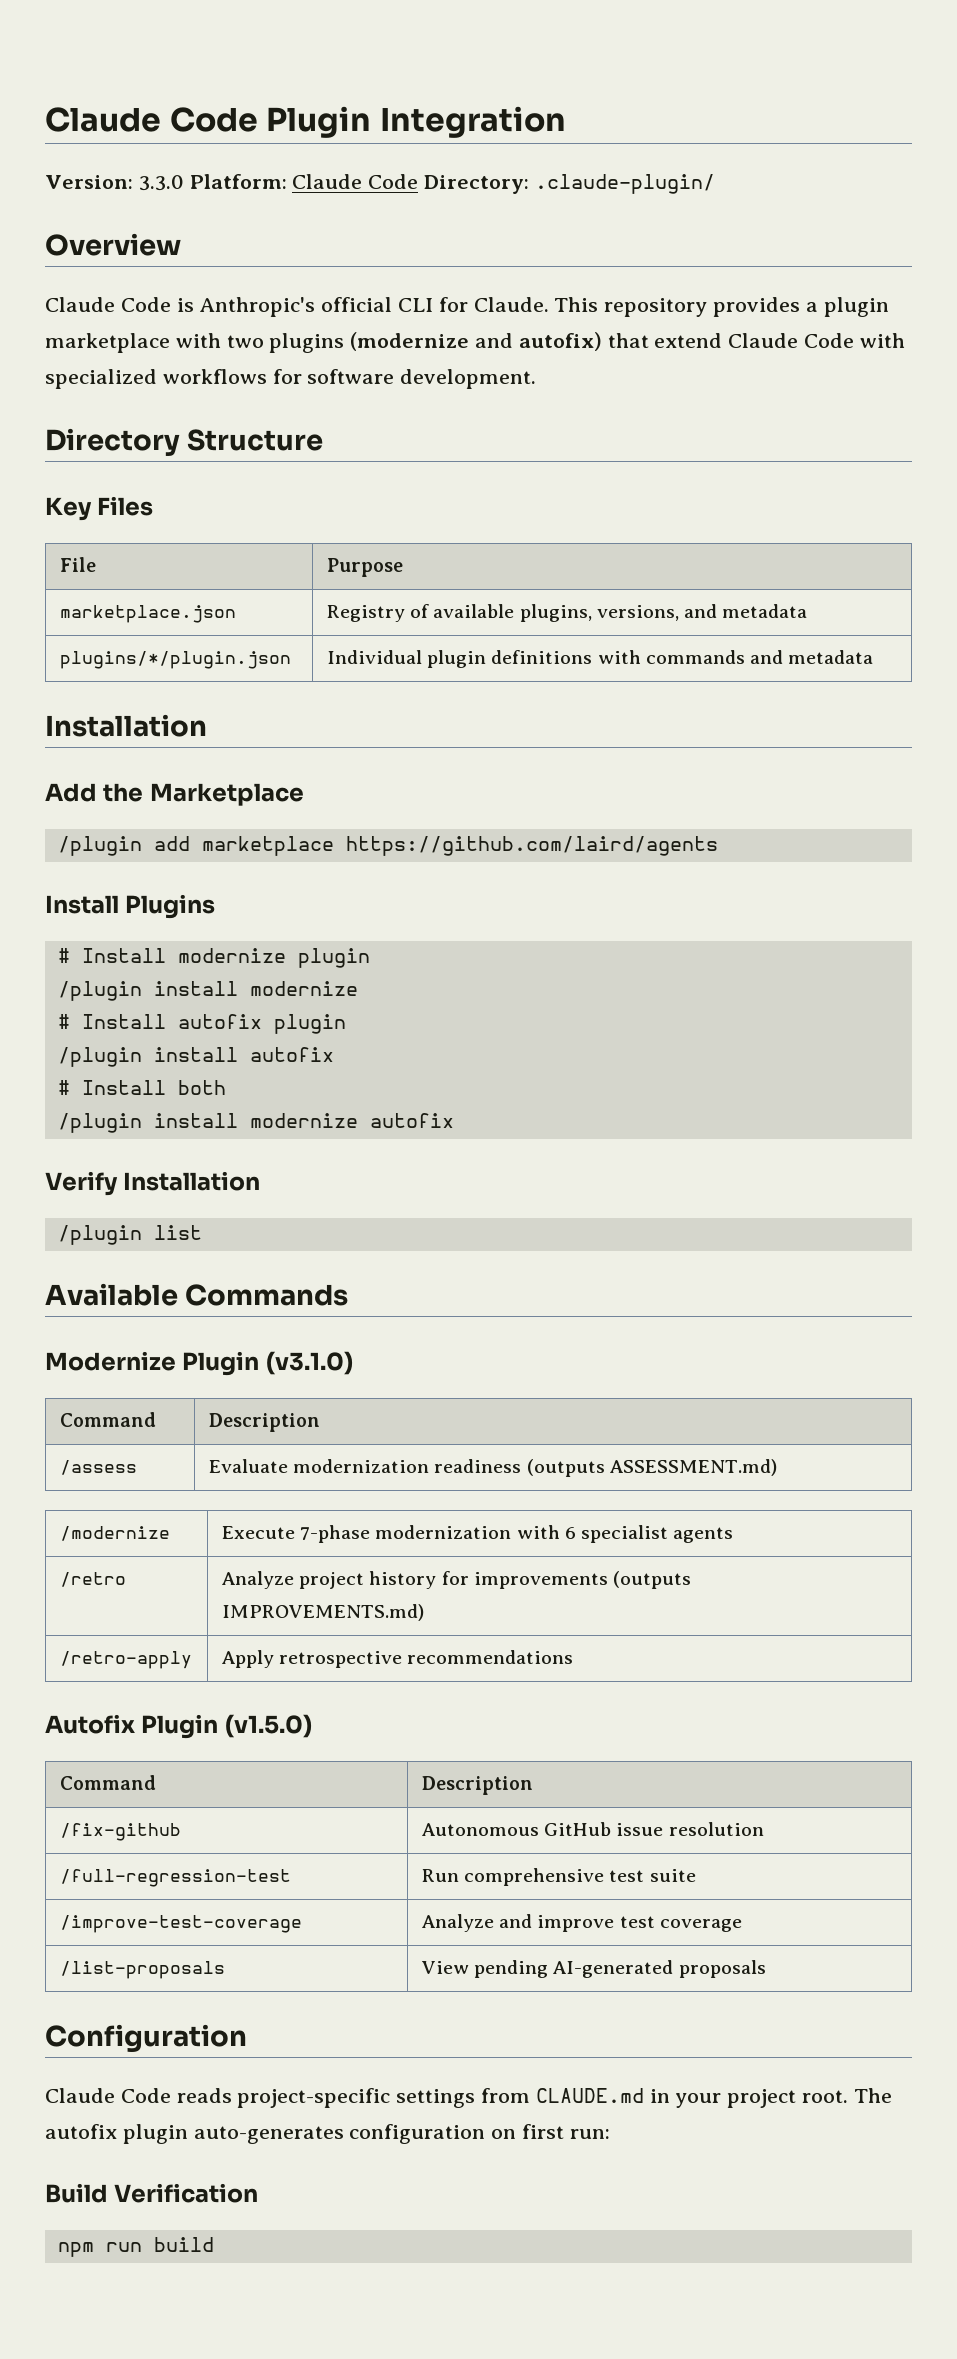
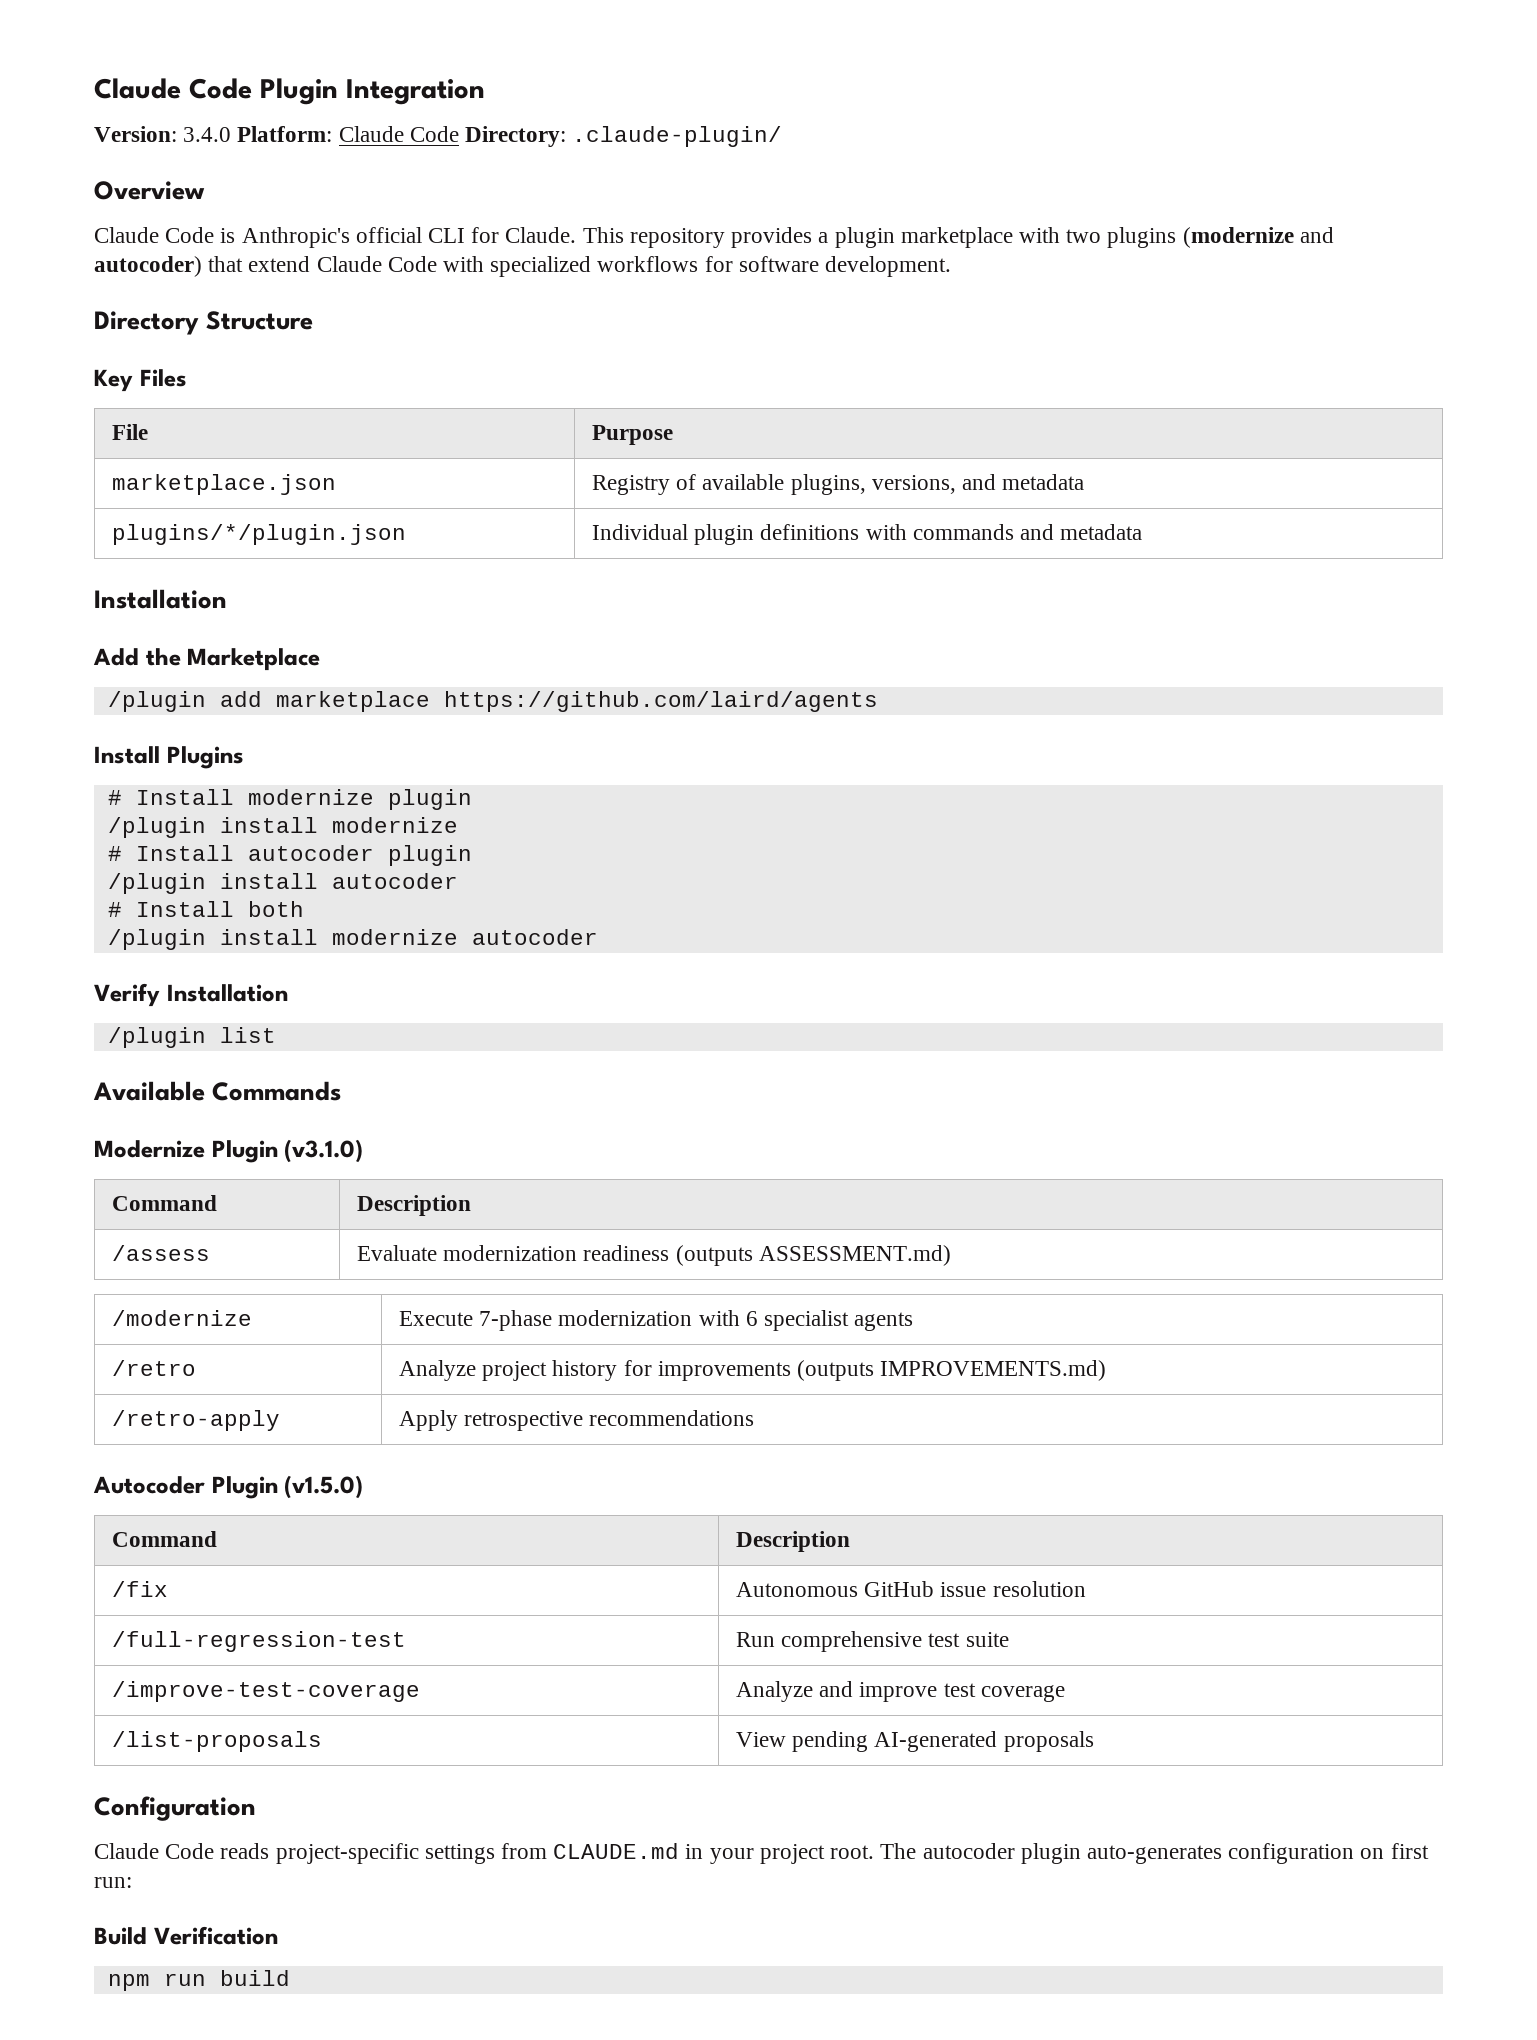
[138,175,184,191] 3.3.0 -> [183,127,232,142] 3.4.0
[518,332,602,351] autofix) -> [94,256,202,277] autocoder)
[177,1014,346,1034] [57,1047,334,1067] autofix plugin // /plugin install autofix -> [247,845,472,866] [107,873,458,894] autocoder plugin // /plugin install autocoder
[369,1113,454,1128] autofix -> [471,929,598,945] autocoder
[45,1714,135,1734] Autofix -> [93,1476,205,1494] Autocoder
[59,1823,181,1841] /fix-github -> [111,1581,168,1597] /fix
[45,2124,117,2139] autofix -> [922,1843,1015,1859] autocoder

